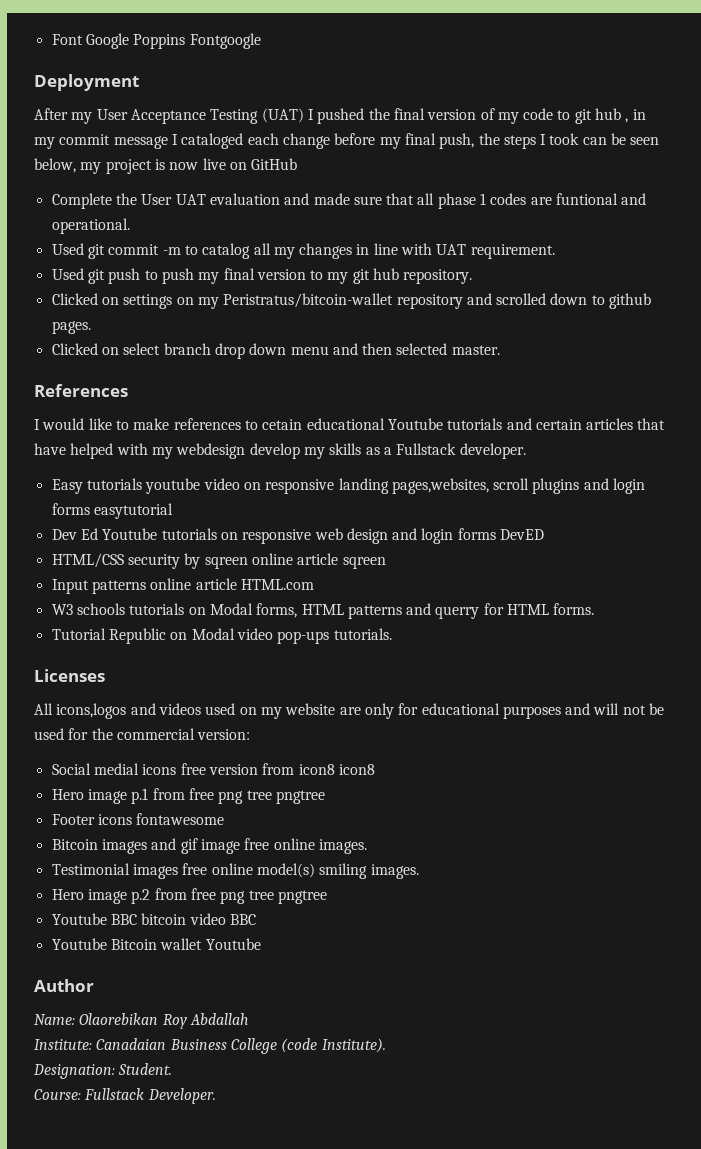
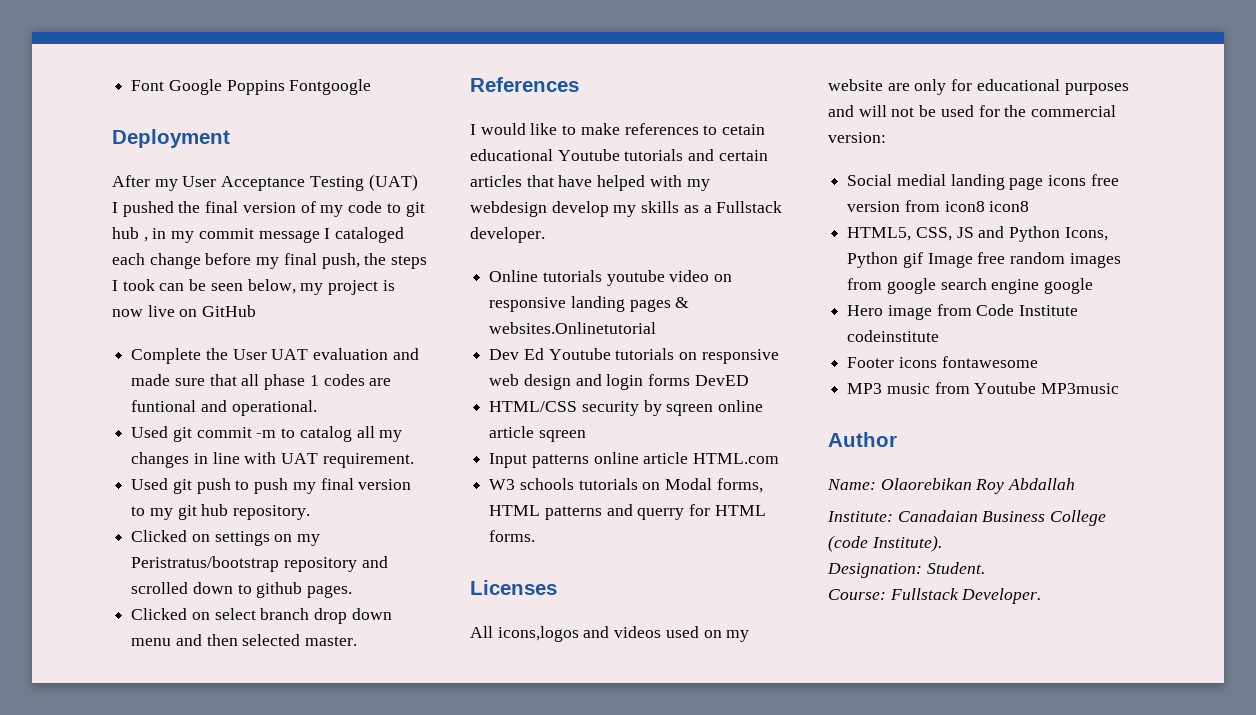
[223,293,394,308] Peristratus/bitcoin-wallet -> [131,556,280,572] Peristratus/bootstrap
[51,479,83,494] Easy -> [489,270,539,282] Online
[391,478,646,494] [51,503,173,519] pages,websites, scroll plugins and login forms easytutorial -> [629,297,690,312] [489,322,657,334] pages & websites.Onlinetutorial
[51,628,392,644] // Tutorial Republic on Modal video pop-ups tutorials. -> (536, 536) none
(139, 769) none -> [950,174,1044,190] landing page
[51,788,325,804] [51,813,225,825] [51,838,367,854] [51,863,419,879] [51,888,327,904] [51,913,256,925] [51,938,261,950] Hero image p.1 from free png tree pngtree // Footer icons fontawesome // Bitcoin images and gif image free online images. // Testimonial images free online model(s) smiling images. // Hero image p.2 from free png tree pngtree // Youtube BBC bitcoin video BBC // Youtube Bitcoin wallet Youtube -> [847,226,1108,242] [847,252,1121,268] [847,278,1094,294] [847,304,1079,320] [847,330,940,342] [847,356,1038,368] [847,382,1120,394] HTML5, CSS, JS and Python Icons, Python gif Image free random images from google search engine google // Hero image from Code Institute codeinstitute // Footer icons fontawesome // MP3 music from Youtube MP3music

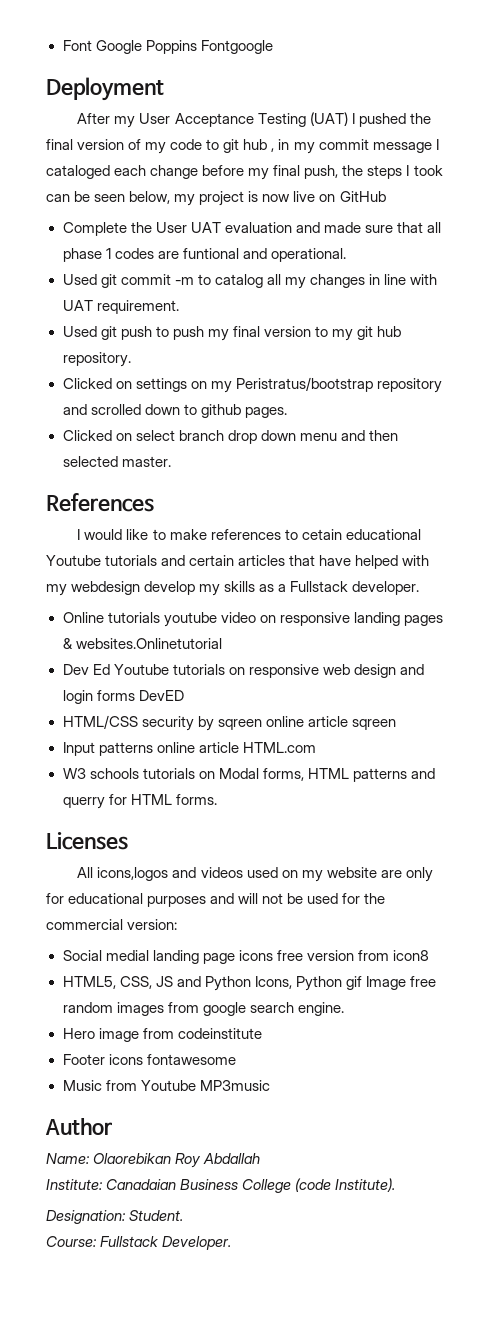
[989,201,1030,212] icon8 -> (429, 955) none
[991,278,1094,294] engine google -> [297,1002,344,1016] engine.
[976,304,1079,316] Code Institute -> (174, 1033) none
[847,383,930,394] MP3 music -> [62,1080,102,1091] Music

